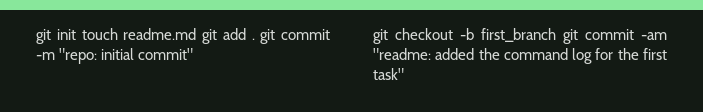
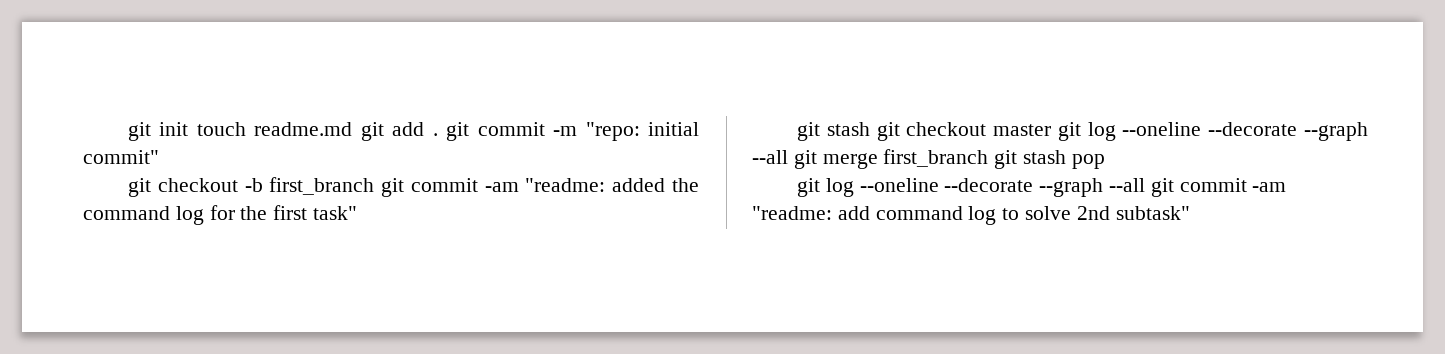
(404, 74) none -> [796,122,1368,141] [752,149,1105,169] [796,178,1287,197] [752,206,1190,225] // git stash git checkout master git log --oneline --decorate --graph --all git merge first_branch git stash pop // git log --oneline --decorate --graph --all git commit -am "readme: add command log to solve 2nd subtask"

